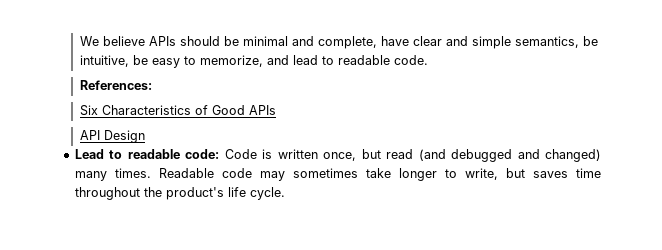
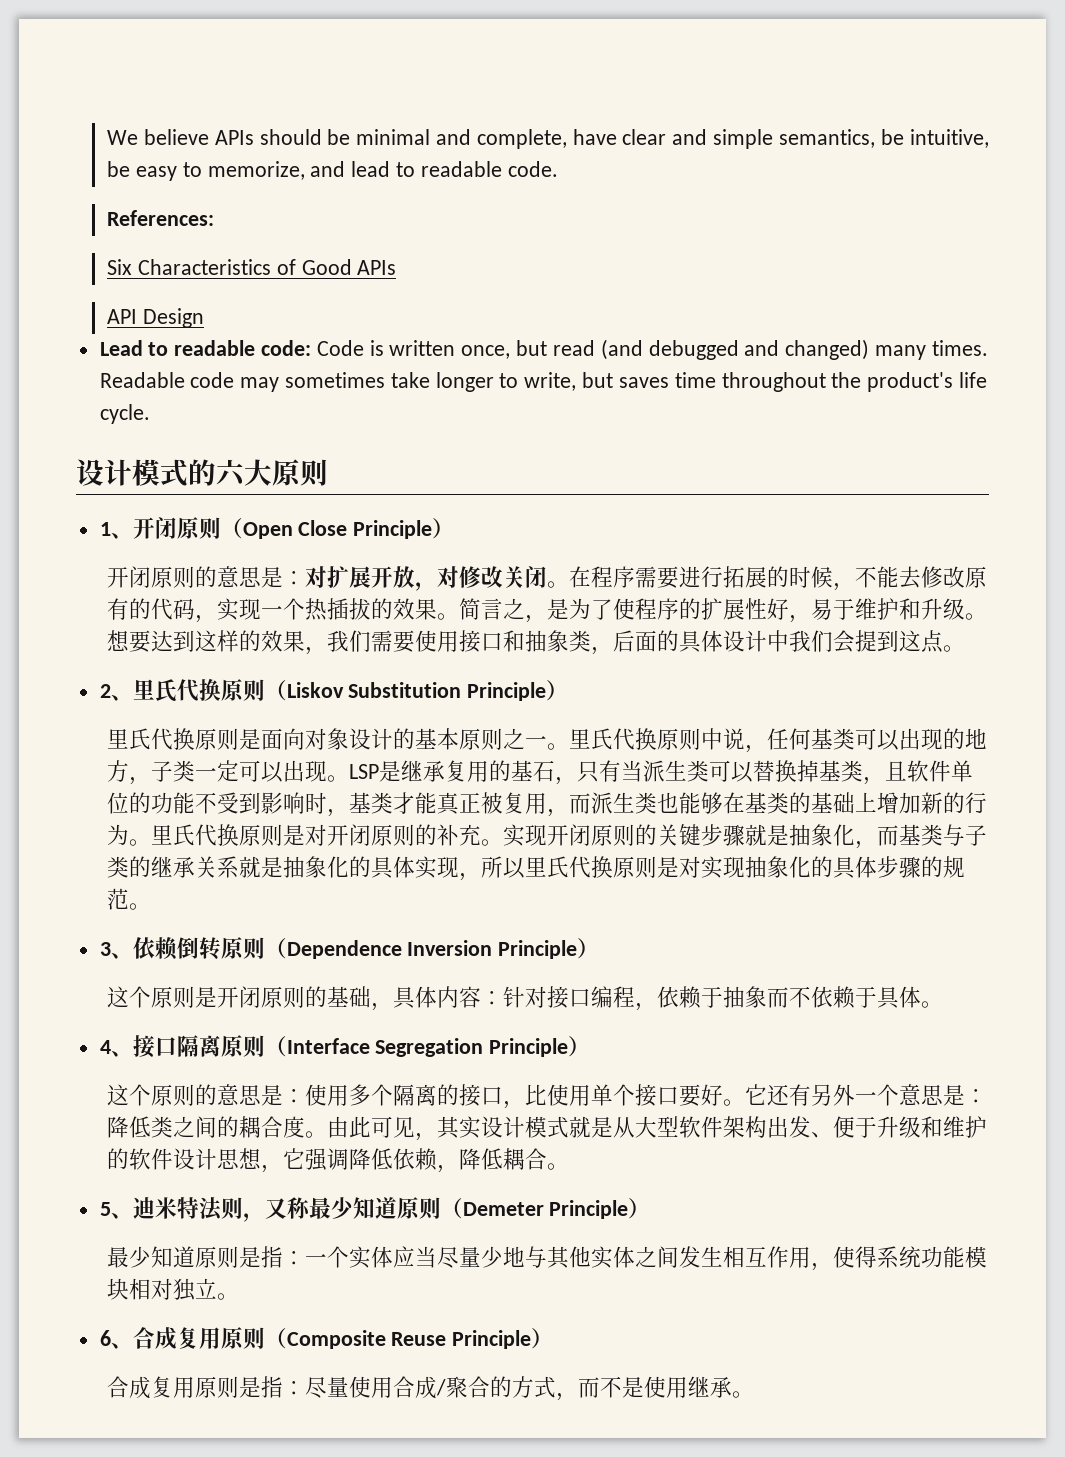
(285, 193) none -> [76,459,328,487] [99,517,455,540] [107,566,988,591] [107,598,988,623] [107,630,966,655] [99,678,569,702] [107,728,988,753] [107,760,974,785] [107,792,988,817] [107,824,988,849] [107,856,966,881] [107,888,152,910] [99,937,600,960] [107,986,944,1011] [99,1035,591,1058] [107,1084,988,1109] [107,1116,988,1141] [107,1148,570,1173] [99,1197,651,1222] [107,1246,988,1271] [107,1278,240,1301] [99,1327,554,1350] [107,1376,755,1401] // 设计模式的六大原则 // 1、开闭原则（Open Close Principle） // 开闭原则的意思是：对扩展开放，对修改关闭。在程序需要进行拓展的时候，不能去修改原有的代码，实现一个热插拔的效果。简言之，是为了使程序的扩展性好，易于维护和升级。想要达到这样的效果，我们需要使用接口和抽象类，后面的具体设计中我们会提到这点。 // 2、里氏代换原则（Liskov Substitution Principle） // 里氏代换原则是面向对象设计的基本原则之一。里氏代换原则中说，任何基类可以出现的地方，子类一定可以出现。LSP是继承复用的基石，只有当派生类可以替换掉基类，且软件单位的功能不受到影响时，基类才能真正被复用，而派生类也能够在基类的基础上增加新的行为。里氏代换原则是对开闭原则的补充。实现开闭原则的关键步骤就是抽象化，而基类与子类的继承关系就是抽象化的具体实现，所以里氏代换原则是对实现抽象化的具体步骤的规范。 // 3、依赖倒转原则（Dependence Inversion Principle） // 这个原则是开闭原则的基础，具体内容：针对接口编程，依赖于抽象而不依赖于具体。 // 4、接口隔离原则（Interface Segregation Principle） // 这个原则的意思是：使用多个隔离的接口，比使用单个接口要好。它还有另外一个意思是：降低类之间的耦合度。由此可见，其实设计模式就是从大型软件架构出发、便于升级和维护的软件设计思想，它强调降低依赖，降低耦合。 // 5、迪米特法则，又称最少知道原则（Demeter Principle） // 最少知道原则是指：一个实体应当尽量少地与其他实体之间发生相互作用，使得系统功能模块相对独立。 // 6、合成复用原则（Composite Reuse Principle） // 合成复用原则是指：尽量使用合成/聚合的方式，而不是使用继承。

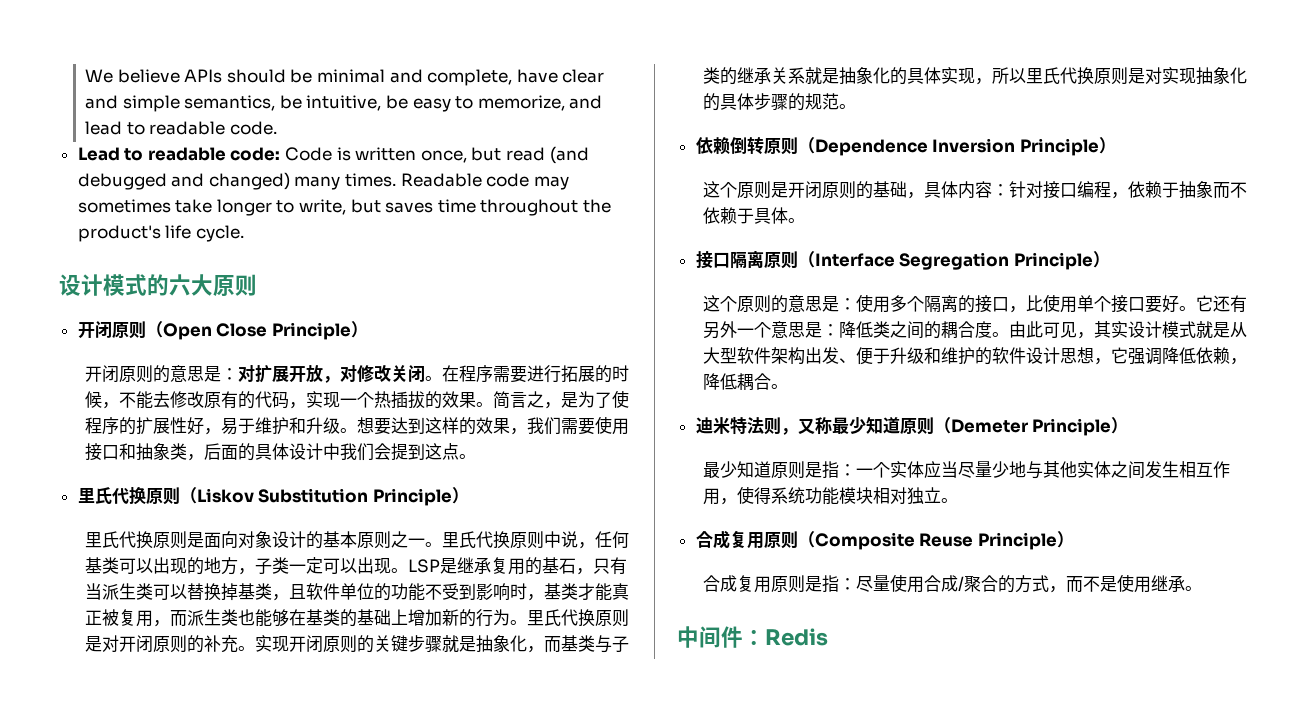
[107,210,215,226] [107,259,397,275] [107,308,205,328] // References: // Six Characteristics of Good APIs // API Design -> (277, 128) none
[99,522,133,539] 1、 -> (257, 285) none
[99,684,133,701] 2、 -> (477, 456) none
[99,942,133,959] 3、 -> (857, 106) none
[99,1040,133,1057] 4、 -> (806, 220) none
[99,1202,133,1219] 5、 -> (789, 386) none
[99,1330,133,1349] 6、 -> (959, 500) none
(755, 1394) none -> [677,626,828,648] // 中间件：Redis

